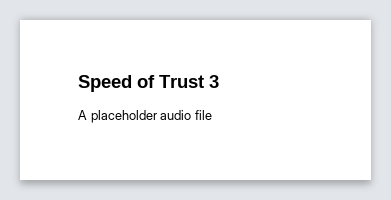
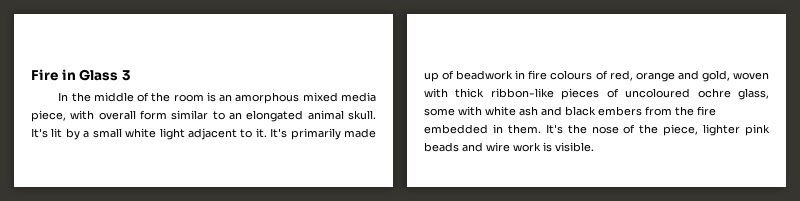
[78,75,219,92] [78,110,212,123] Speed of Trust 3 // A placeholder audio file -> [31,69,131,81] [58,92,376,104] [31,110,376,122] [31,128,376,140] [424,70,769,82] [424,88,769,100] [424,106,716,116] [424,124,770,136] [424,142,594,152] Fire in Glass 3 // In the middle of the room is an amorphous mixed media piece, with overall form similar to an elongated animal skull. It's lit by a small white light adjacent to it. It's primarily made up of beadwork in fire colours of red, orange and gold, woven with thick ribbon-like pieces of uncoloured ochre glass, some with white ash and black embers from the fire embedded in them. It's the nose of the piece, lighter pink beads and wire work is visible.

